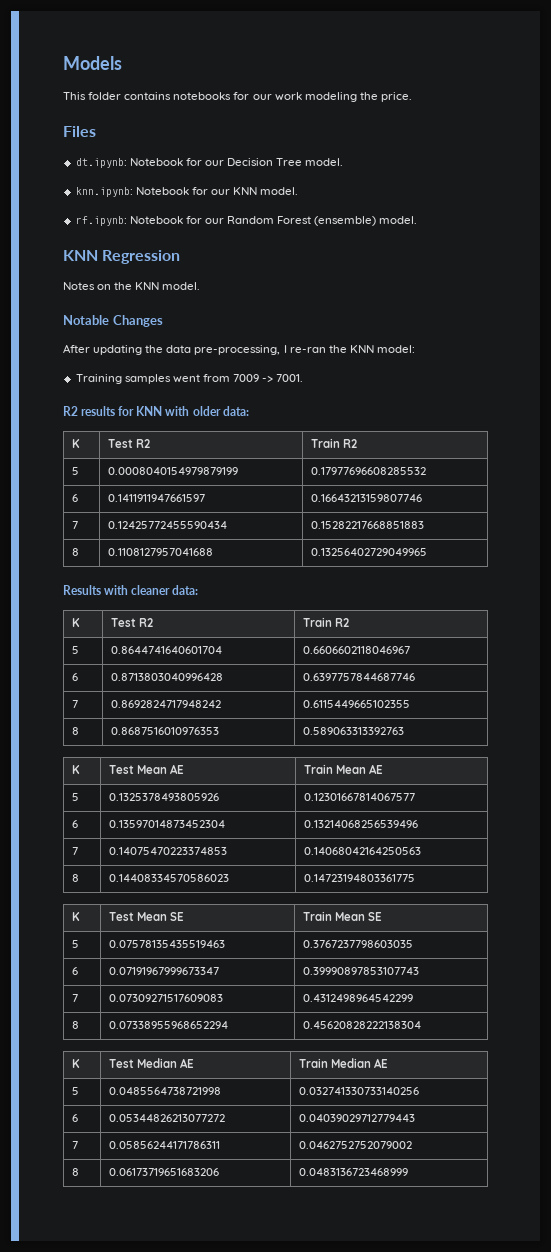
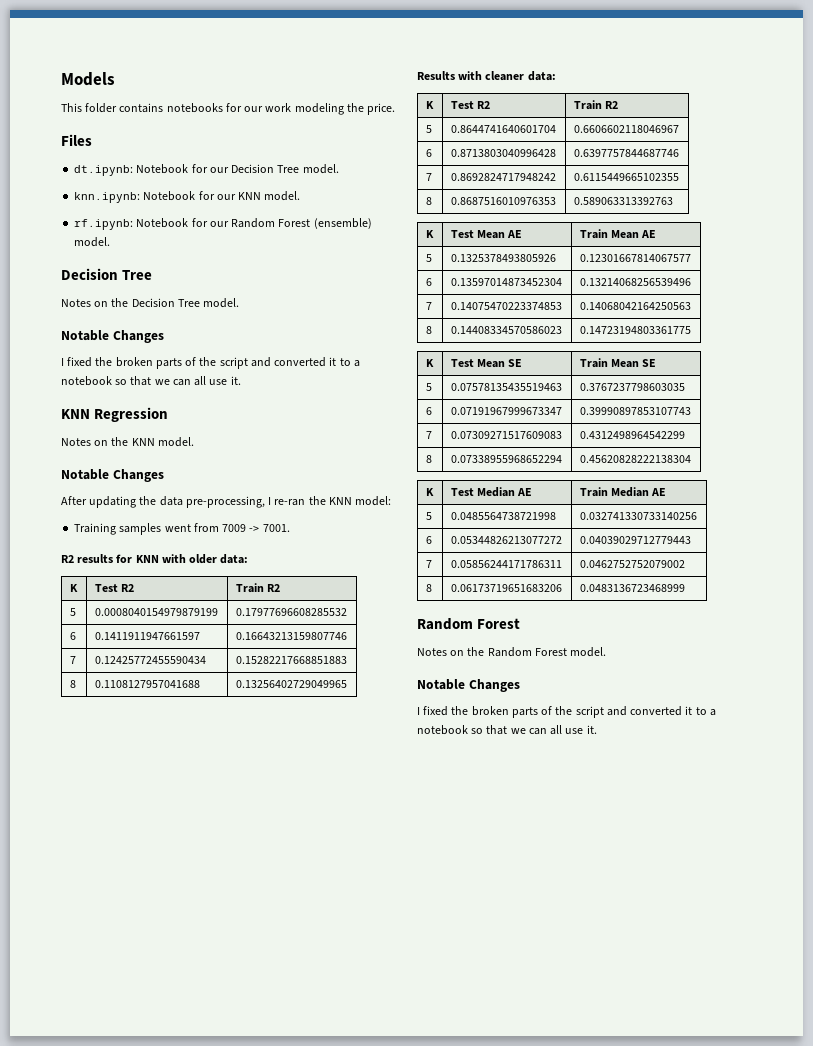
(418, 220) none -> [61,268,153,280] [61,298,240,308] [61,330,164,343] [61,357,360,369] [61,376,241,386] // Decision Tree // Notes on the Decision Tree model. // Notable Changes // I fixed the broken parts of the script and converted it to a notebook so that we can all use it.
(408, 1172) none -> [417,618,521,630] [417,647,607,657] [417,679,520,692] [417,706,716,718] [417,725,597,735] // Random Forest // Notes on the Random Forest model. // Notable Changes // I fixed the broken parts of the script and converted it to a notebook so that we can all use it.

